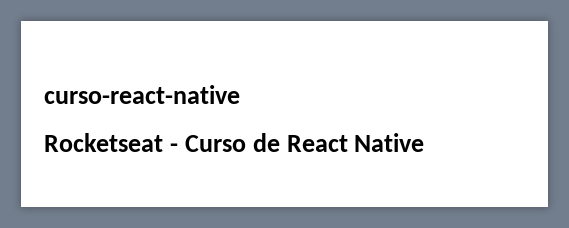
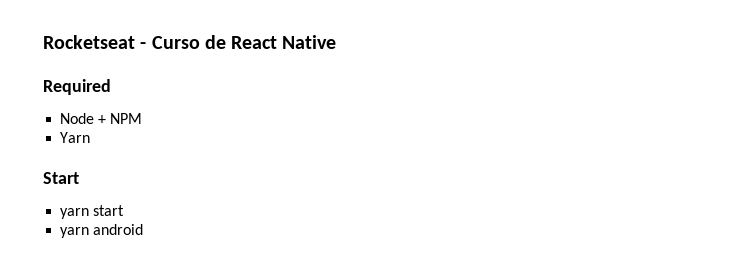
[44,85,240,104] curso-react-native // -> (43, 42) none
(425, 142) none -> [43,79,111,95] [60,113,143,124] [60,132,91,143] [43,172,79,184] [60,205,125,219] [60,224,144,238] // Required // Node + NPM // Yarn // Start // yarn start // yarn android

